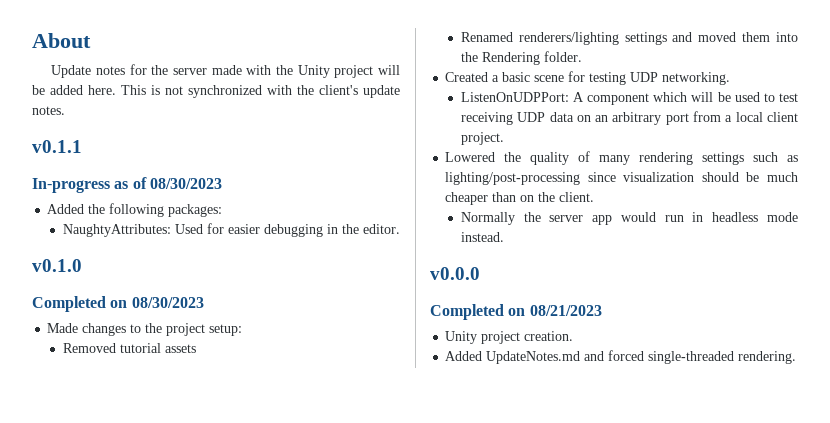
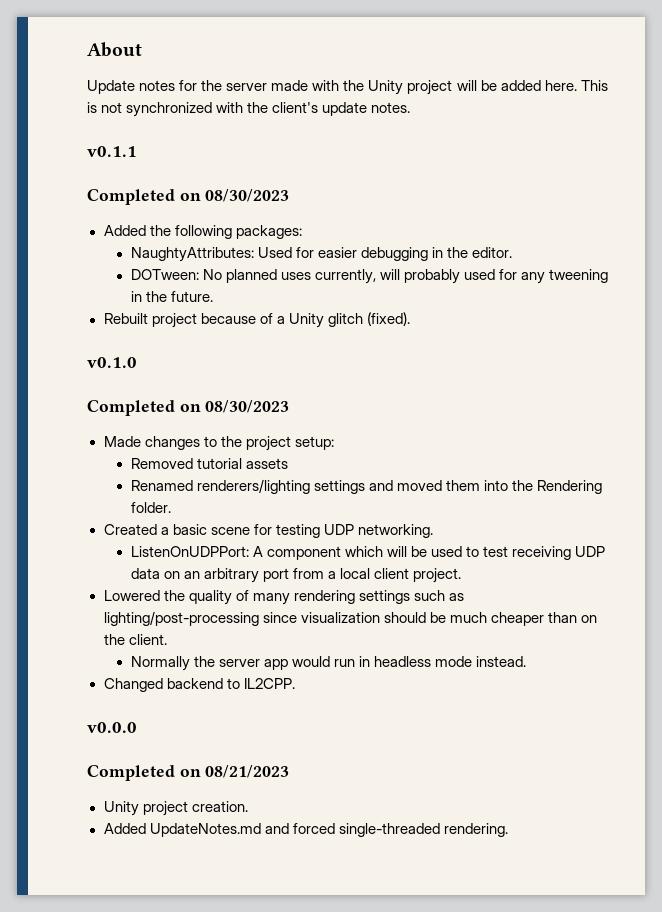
[32,177,147,193] In-progress as of -> [87,189,201,205] Completed on
(400, 229) none -> [130,269,609,284] [130,291,213,302] [103,312,410,328] // DOTween: No planned uses currently, will probably used for any tweening in the future. // Rebuilt project because of a Unity glitch (fixed).
(504, 237) none -> [103,678,295,692] // Changed backend to IL2CPP.

